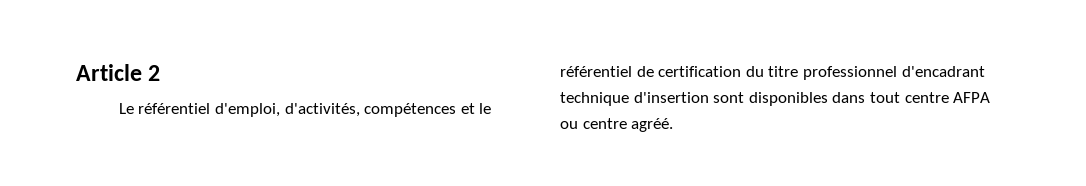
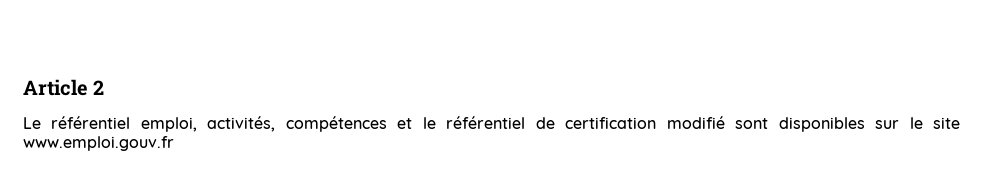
[214,103,360,117] d'emploi, d'activités, -> [140,116,276,132] emploi, activités,
[745,66,985,80] [560,92,991,106] [560,118,674,132] du titre professionnel d'encadrant technique d'insertion sont disponibles dans tout centre AFPA ou centre agréé. -> [666,116,961,132] [23,136,174,151] modifié sont disponibles sur le site www.emploi.gouv.fr

